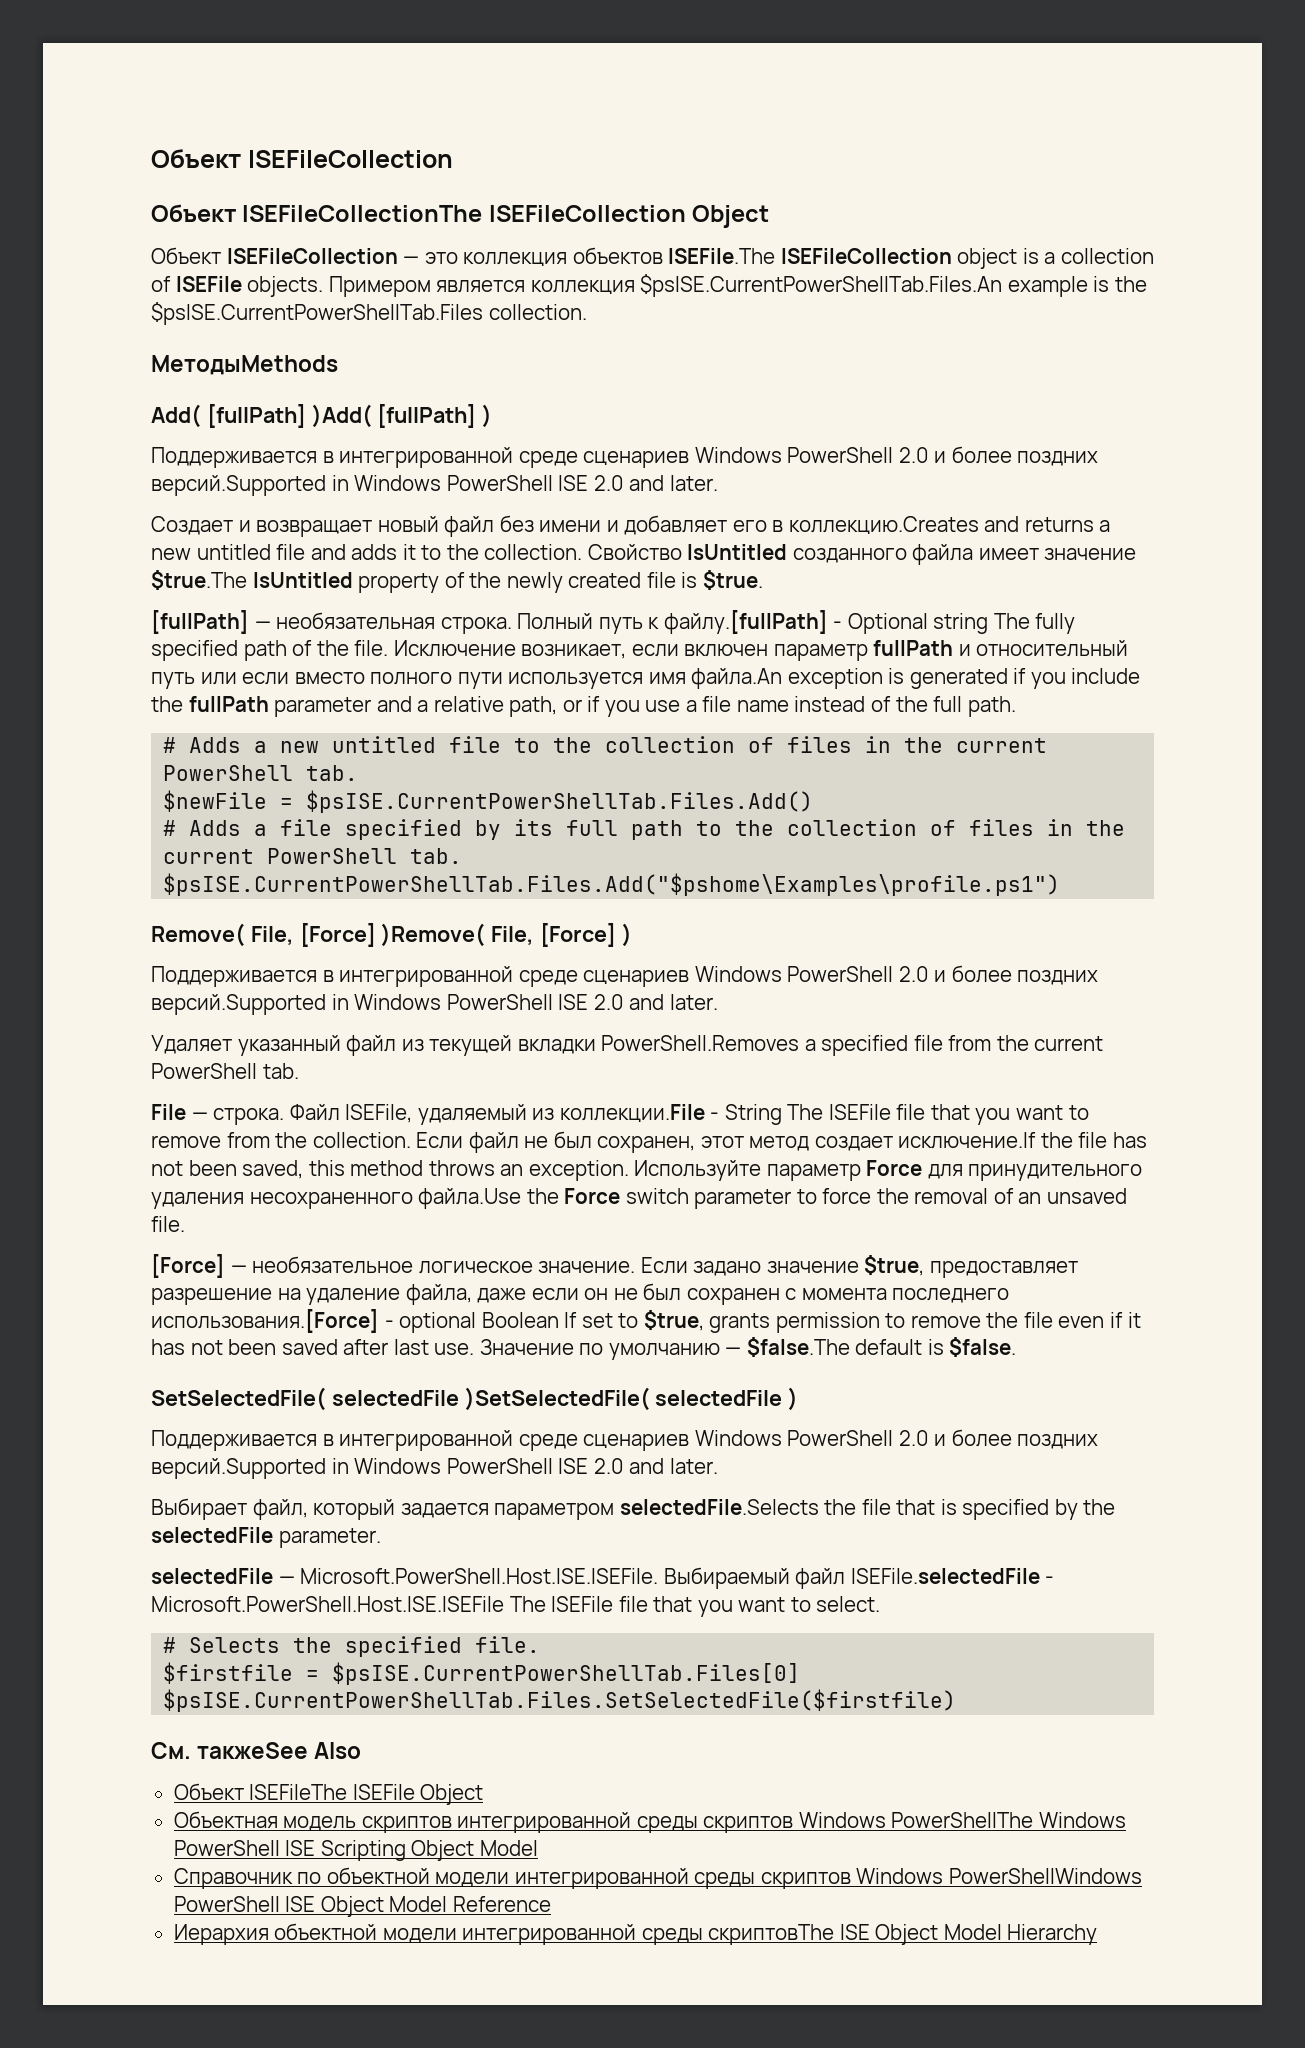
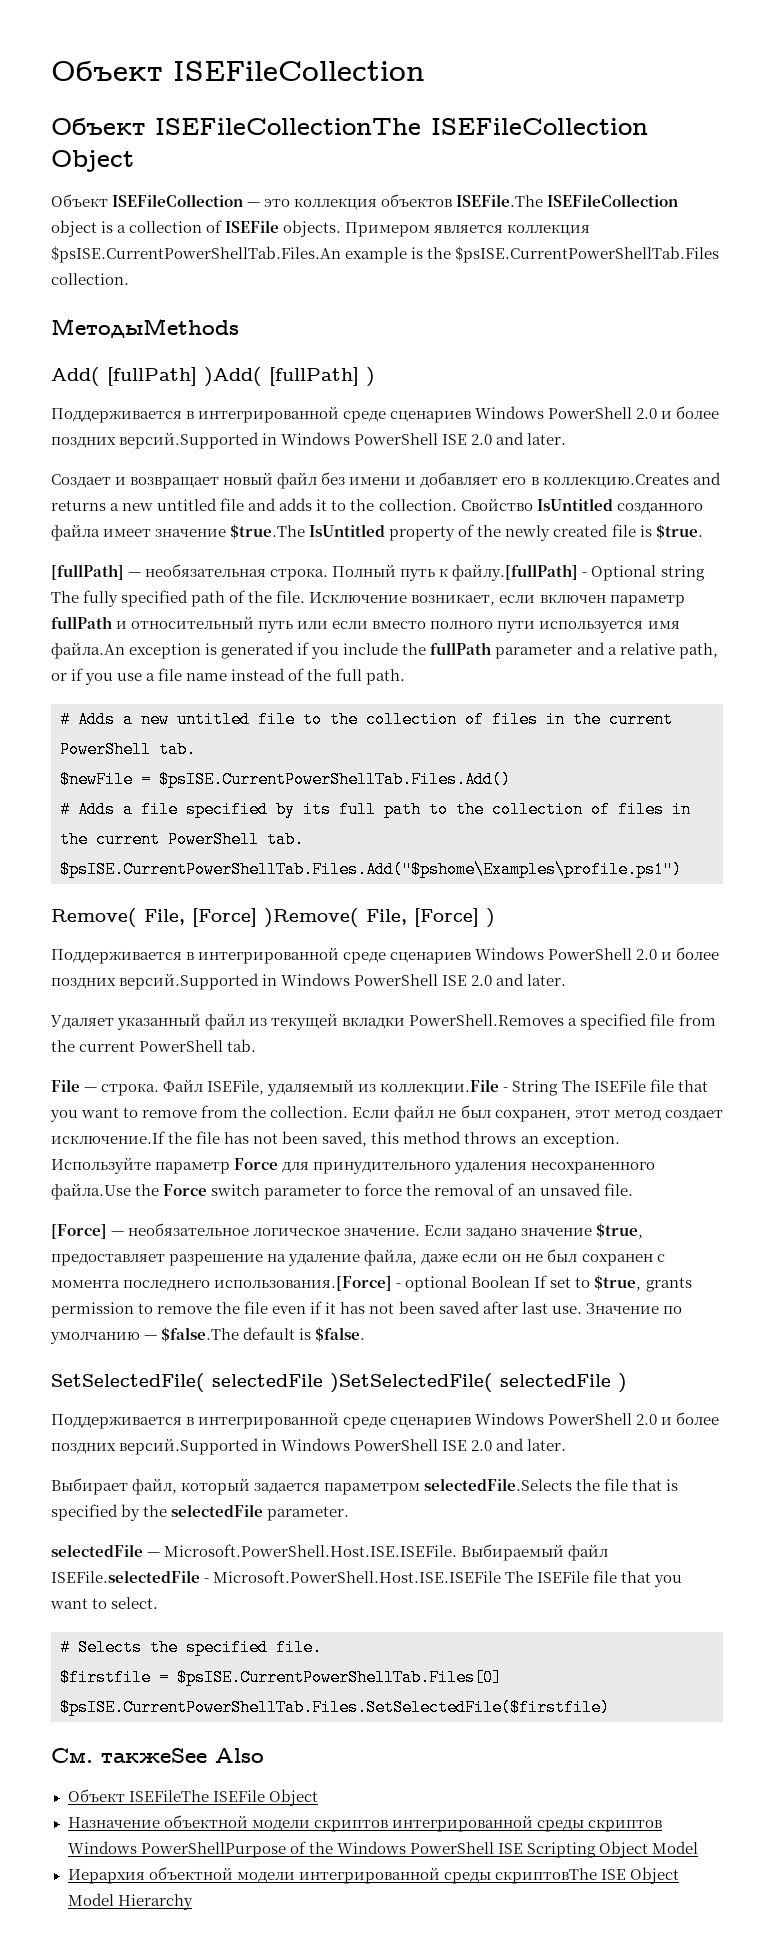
[173,1811,357,1831] Объектная модель -> [67,1815,310,1831] Назначение объектной модели
[891,1812,1034,1828] PowerShellThe -> [140,1841,333,1858] PowerShellPurpose of the
[173,1867,1142,1889] [173,1896,551,1917] // Справочник по объектной модели интегрированной среды скриптов Windows PowerShellWindows PowerShell ISE Object Model Reference -> (698, 1847) none

